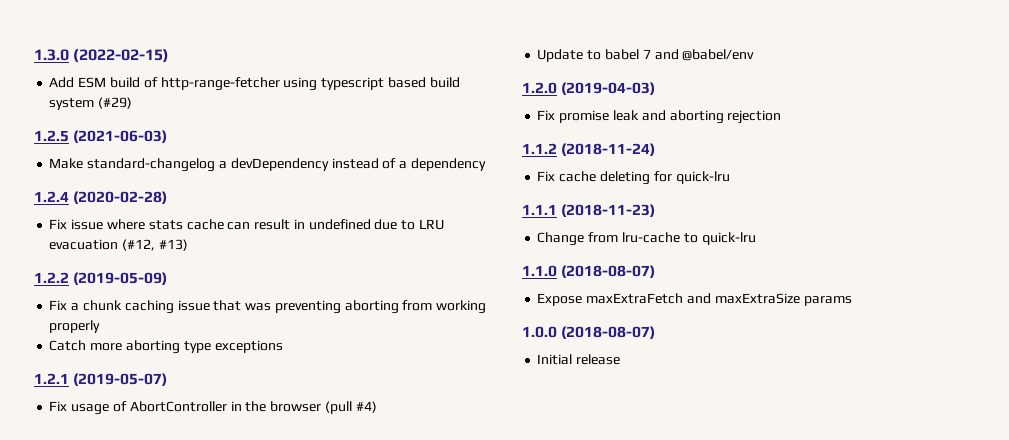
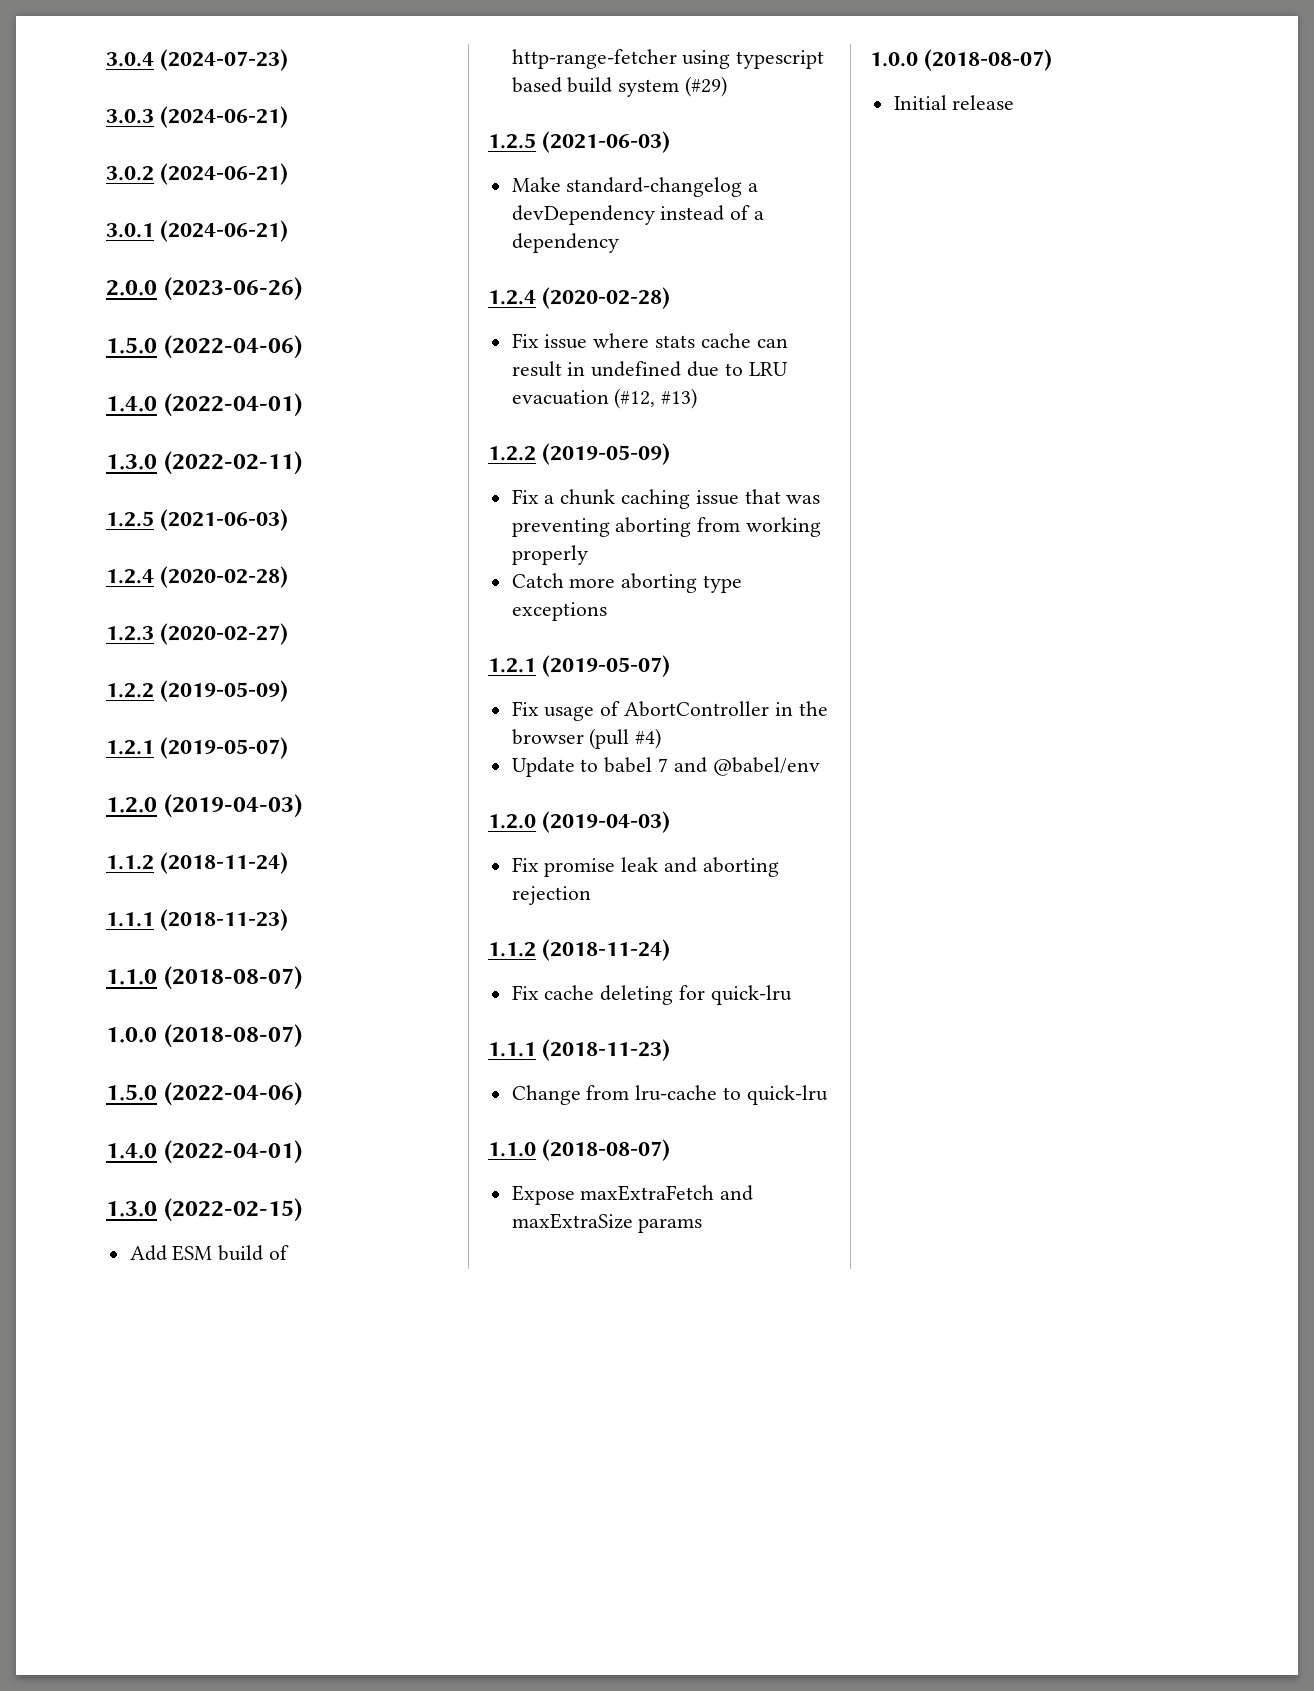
(34, 55) none -> [106,49,289,71] [106,106,289,128] [106,163,289,185] [106,220,289,242] [106,277,302,301] [106,335,302,359] [106,393,302,417] [106,451,302,475] [106,509,289,531] [106,566,289,588] [106,623,289,645] [106,680,289,702] [106,737,289,759] [106,794,302,818] [106,852,289,874] [106,909,289,931] [106,966,302,990] [106,1024,302,1048] [106,1082,302,1106] [106,1140,302,1164] 3.0.4 (2024-07-23) // 3.0.3 (2024-06-21) // 3.0.2 (2024-06-21) // 3.0.1 (2024-06-21) // 2.0.0 (2023-06-26) // 1.5.0 (2022-04-06) // 1.4.0 (2022-04-01) // 1.3.0 (2022-02-11) // 1.2.5 (2021-06-03) // 1.2.4 (2020-02-28) // 1.2.3 (2020-02-27) // 1.2.2 (2019-05-09) // 1.2.1 (2019-05-07) // 1.2.0 (2019-04-03) // 1.1.2 (2018-11-24) // 1.1.1 (2018-11-23) // 1.1.0 (2018-08-07) // 1.0.0 (2018-08-07) // 1.5.0 (2022-04-06) // 1.4.0 (2022-04-01) //

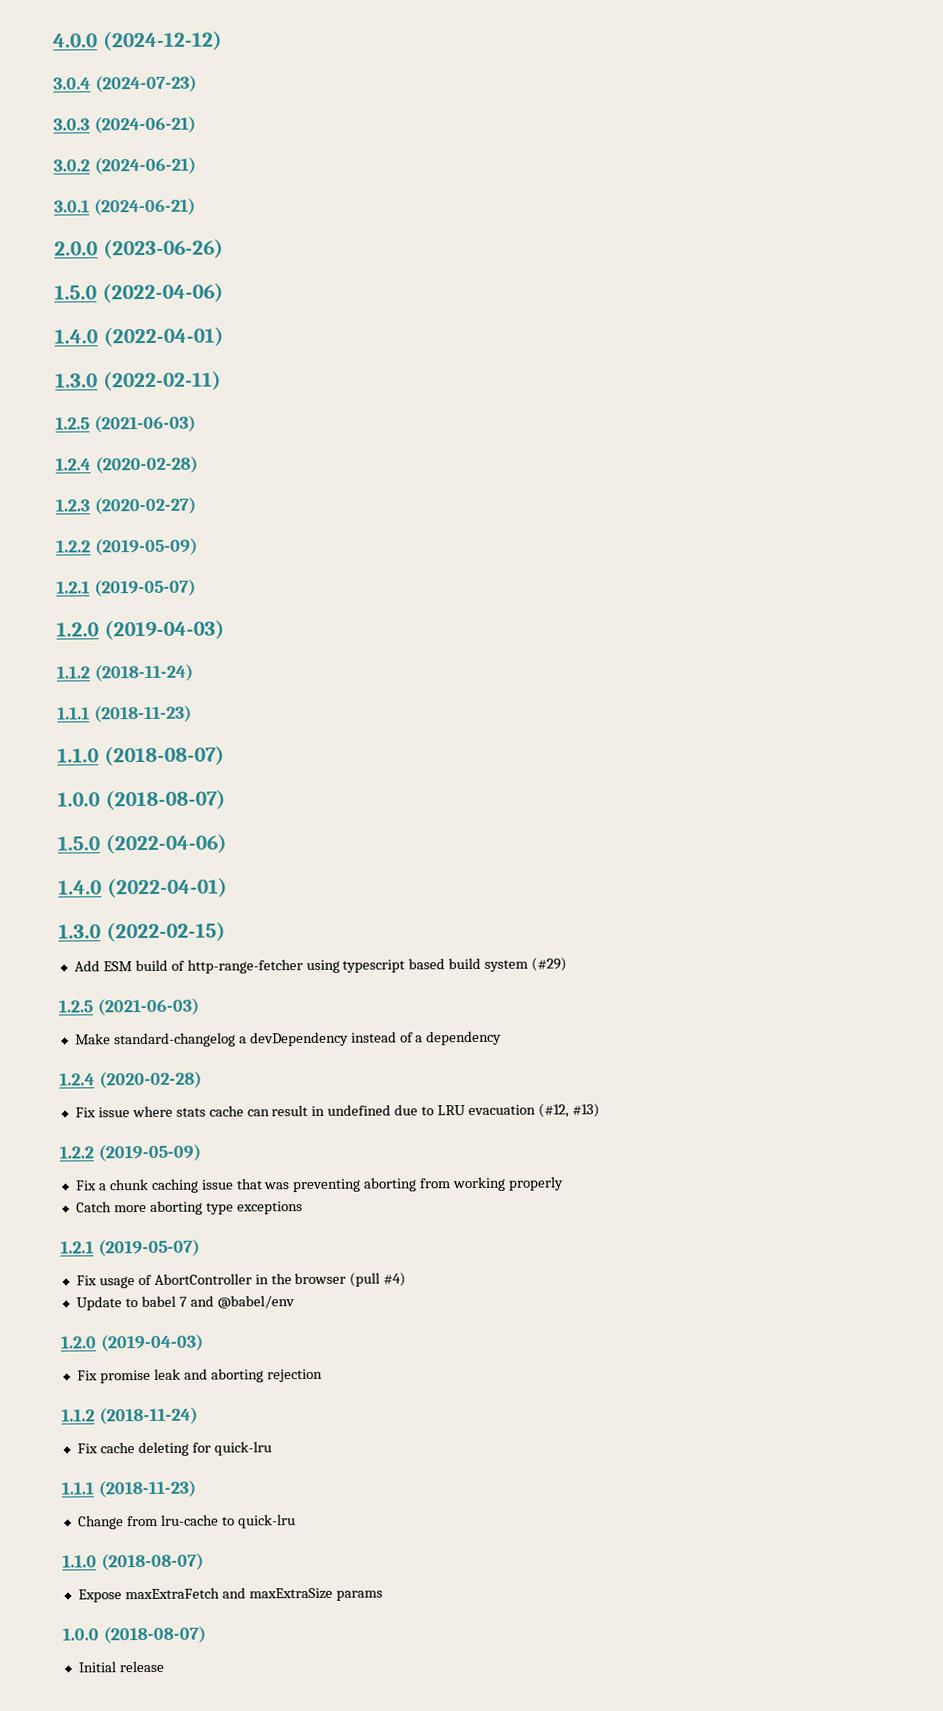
(106, 59) none -> [52,30,223,52] 4.0.0 (2024-12-12) //

